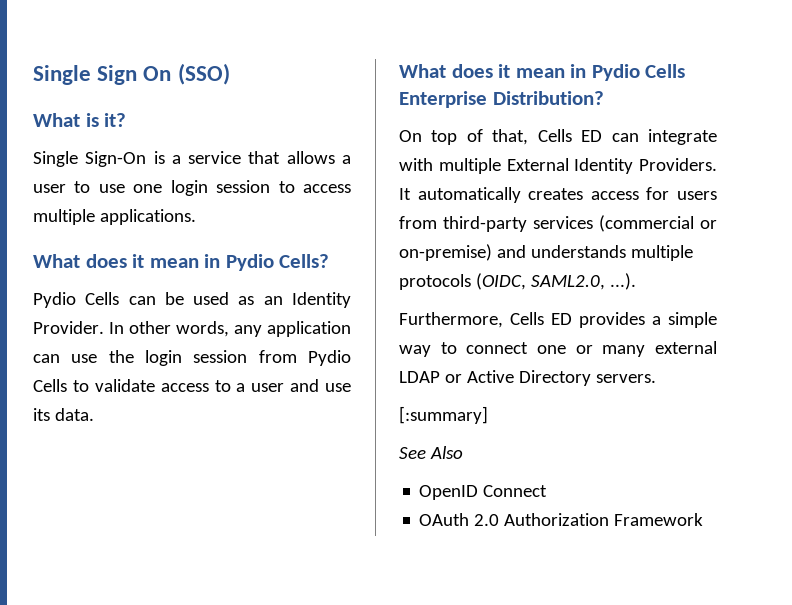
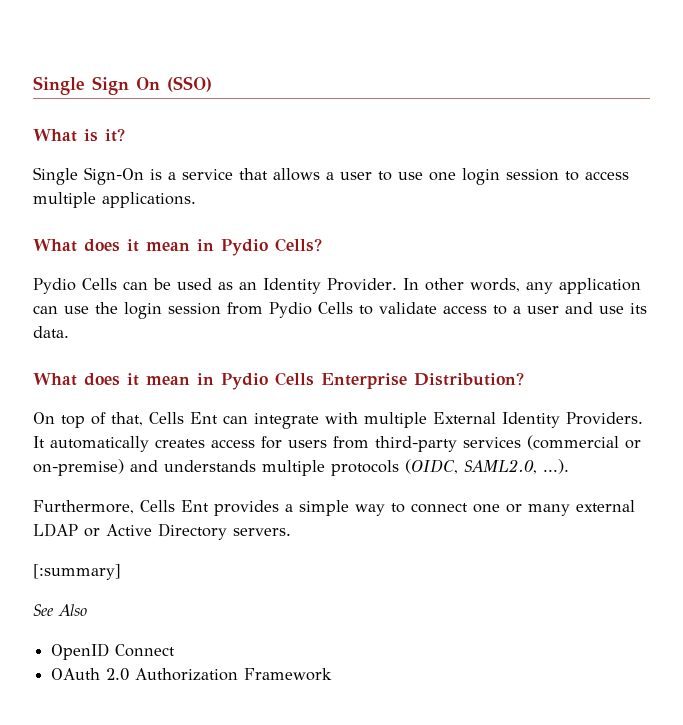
[581,130,603,142] ED -> [190,412,218,424] Ent
[551,313,572,325] ED -> [181,500,209,512] Ent

